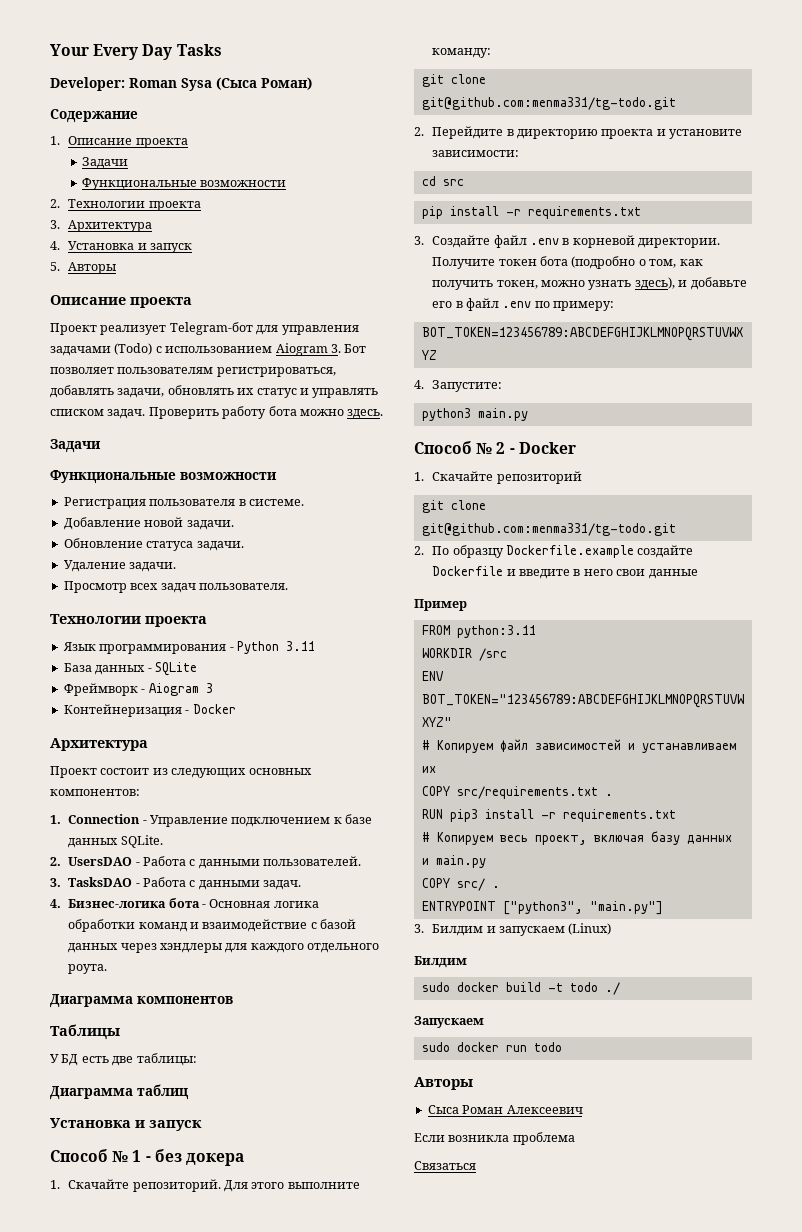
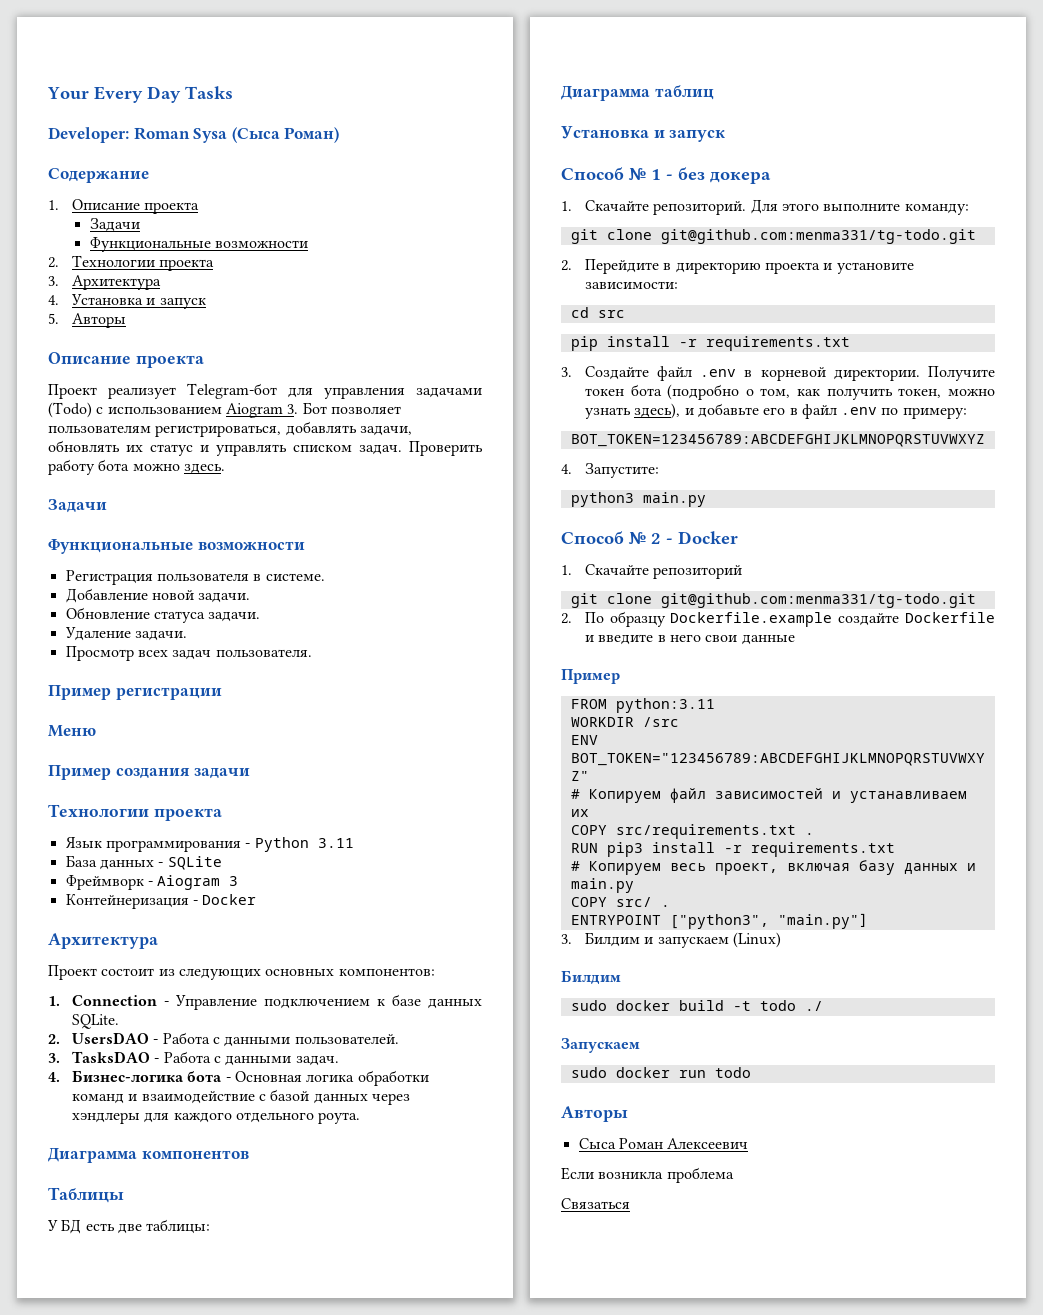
(288, 586) none -> [48,685,222,700] [48,725,96,737] [48,765,251,780] // Пример регистрации // Меню // Пример создания задачи

